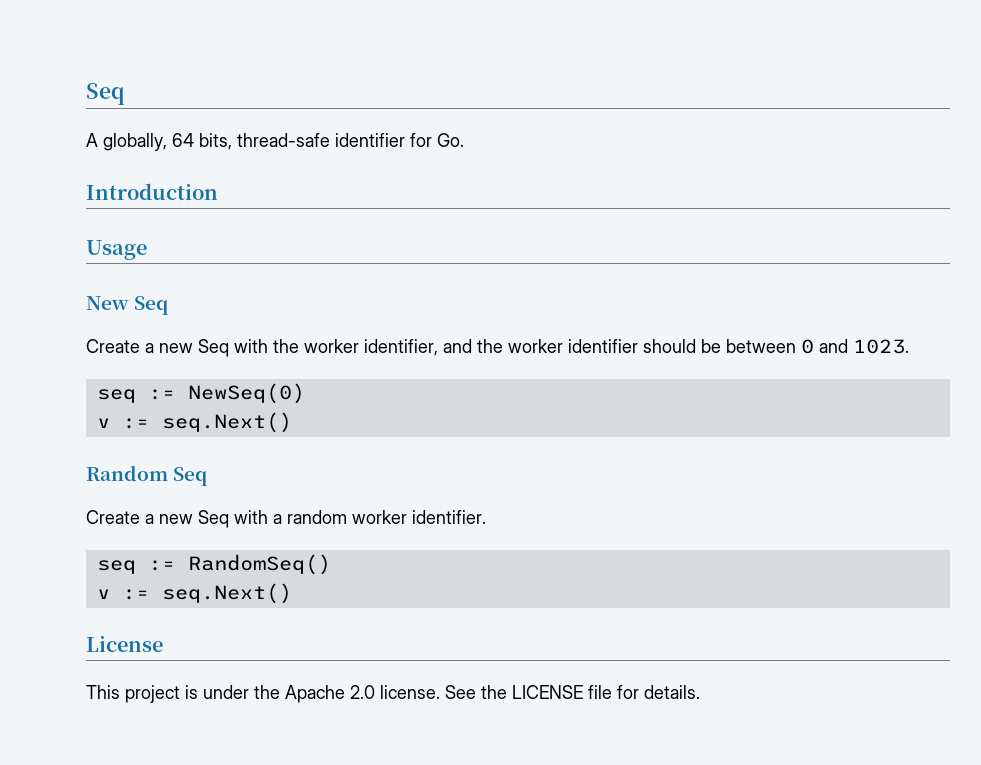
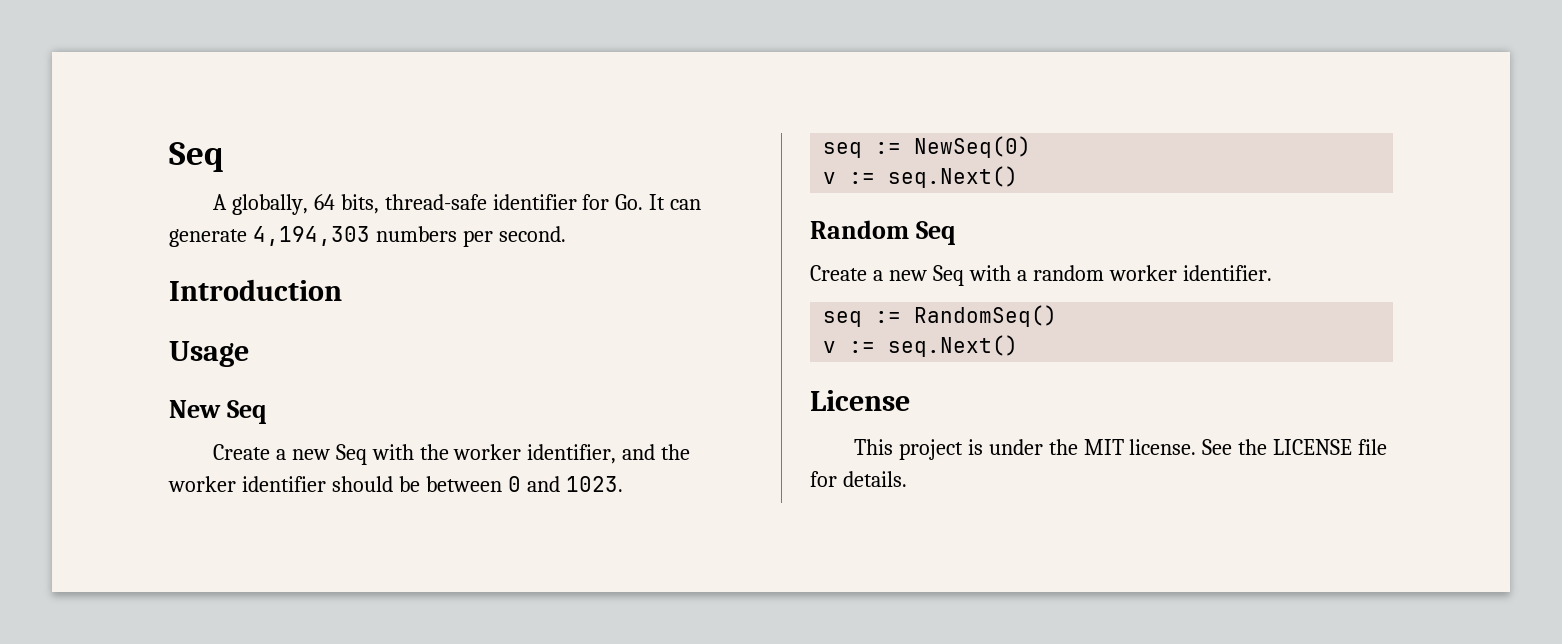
(464, 140) none -> [649,194,702,210] [169,226,566,247] It can generate 4,194,303 numbers per second.
[285,685,375,703] Apache 2.0 -> [1083,439,1124,455] MIT

